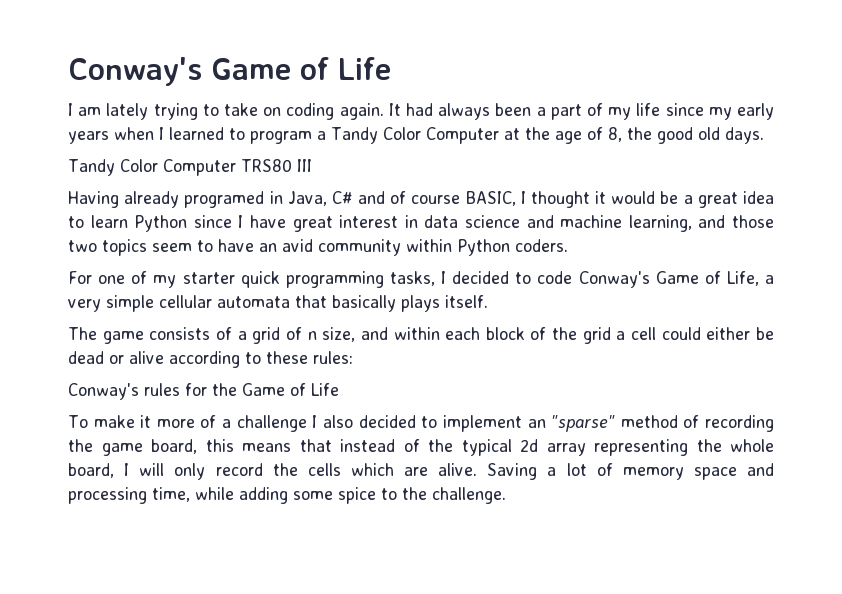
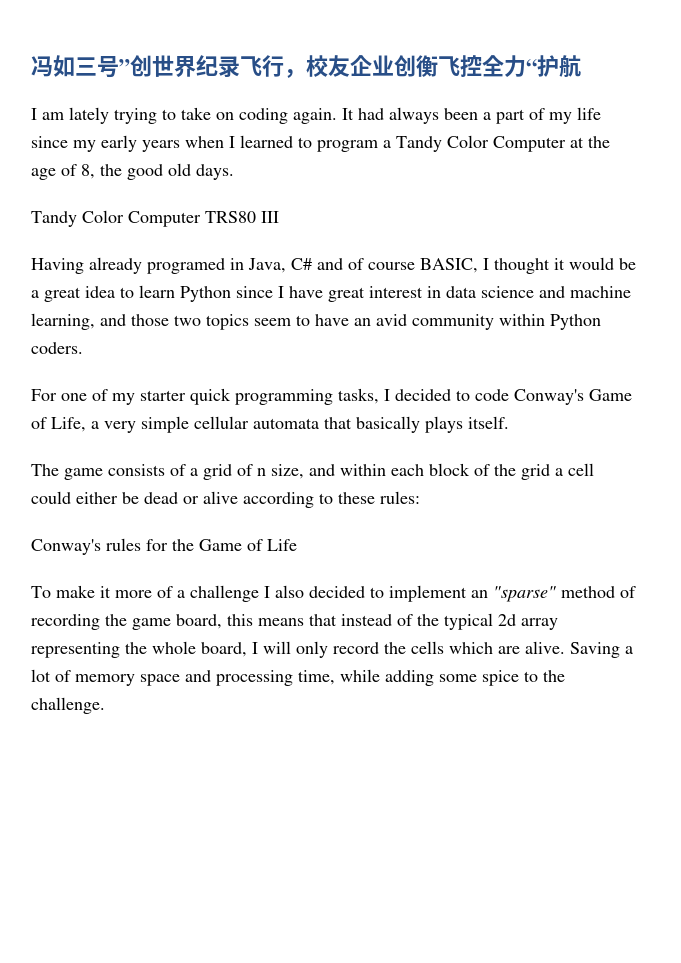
[68,57,391,86] Conway's Game of Life -> [31,55,581,78] 冯如三号”创世界纪录飞行，校友企业创衡飞控全力“护航

